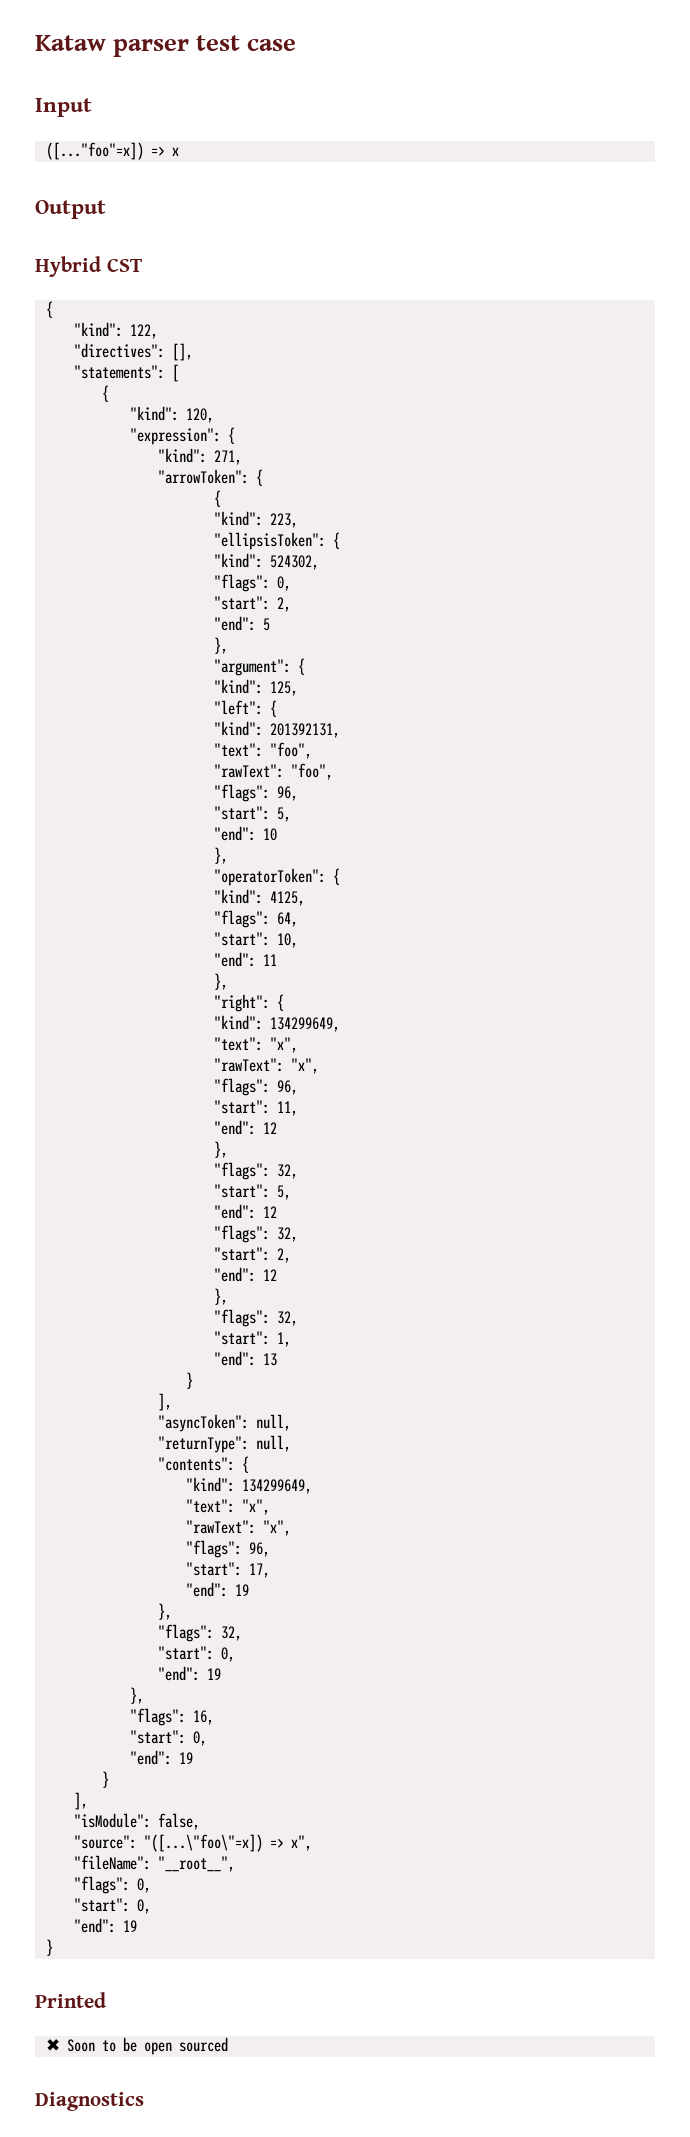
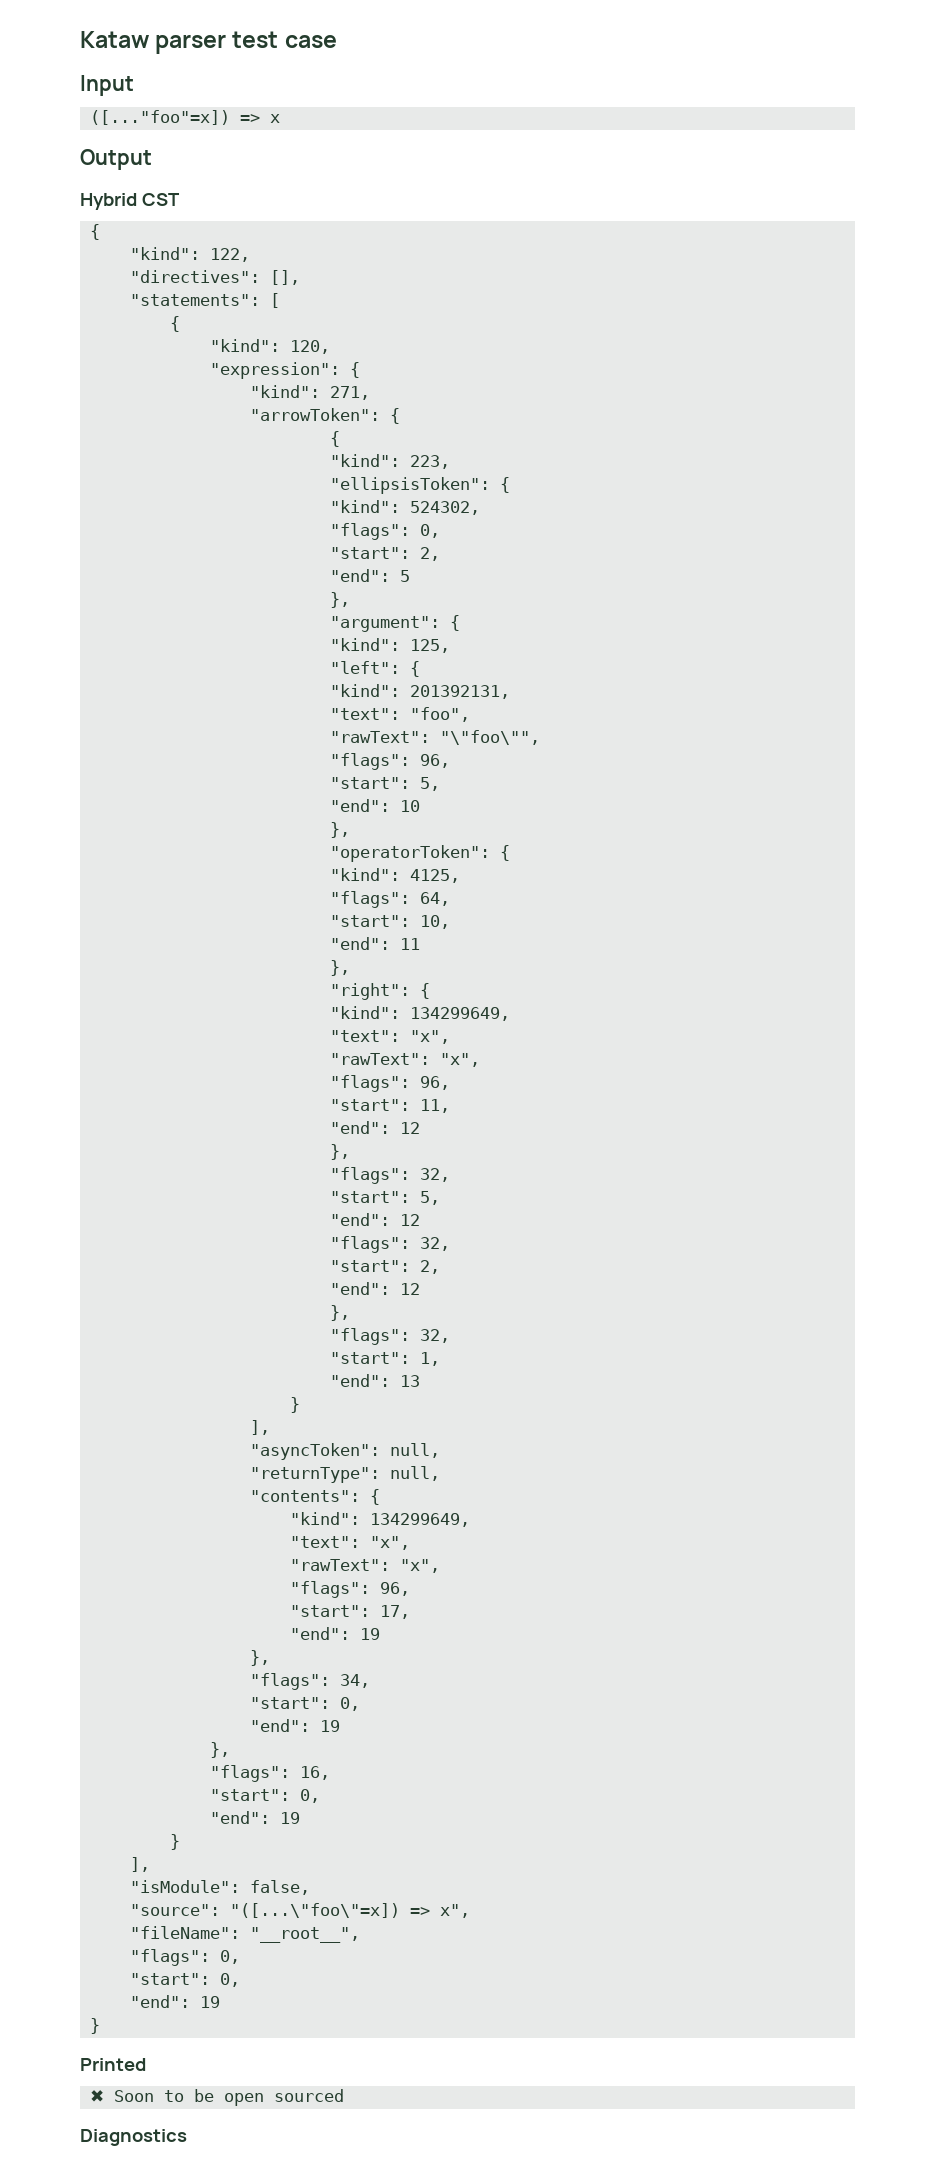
[291,763,334,780] "foo", -> [439,730,540,745] "\"foo\"",
[221,1626,243,1641] 32, -> [339,1674,370,1688] 34,

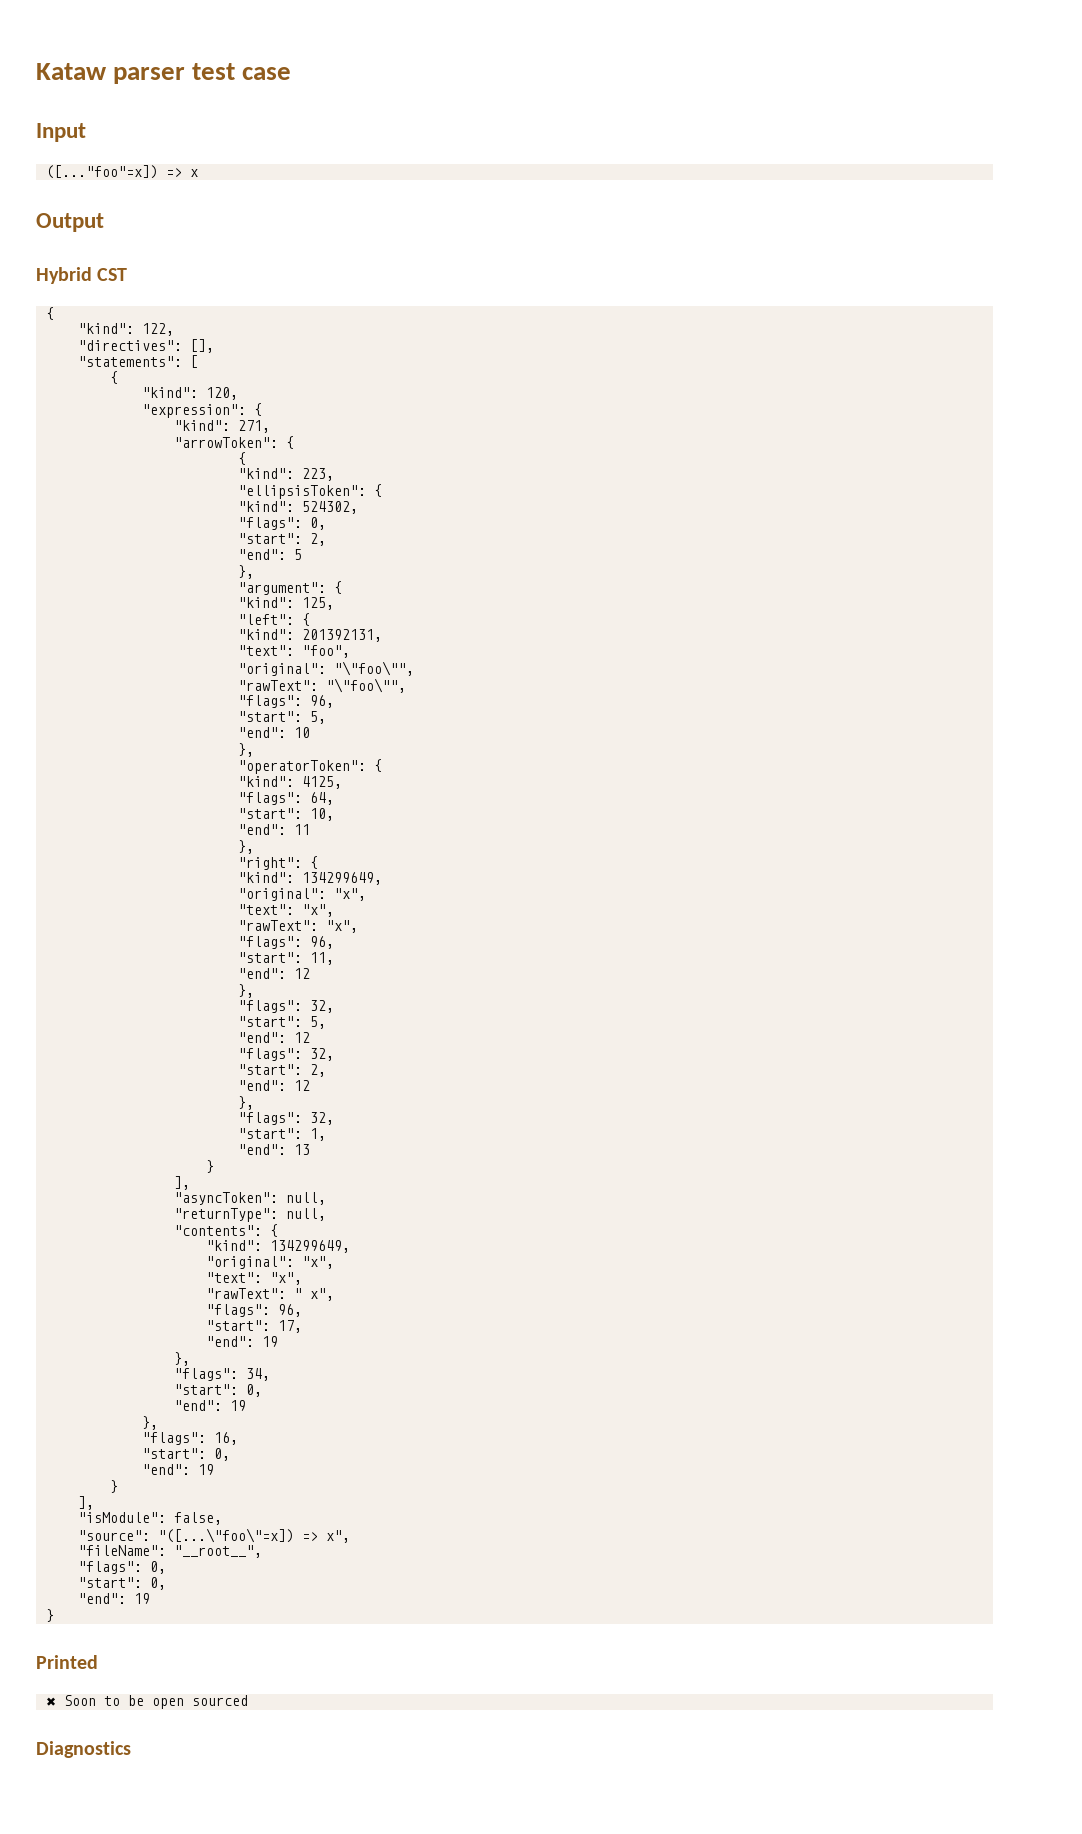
(470, 714) none -> [238,661,415,676] // "original": "\"foo\"",
(510, 1014) none -> [238,888,367,901] // "original": "x",
[289,1536,410,1550] [289,1559,440,1573] // "text": "x", // "rawText": "x", -> [206,1256,335,1269] [206,1272,303,1285] [206,1288,335,1301] // "original": "x", // "text": "x", // "rawText": " x",

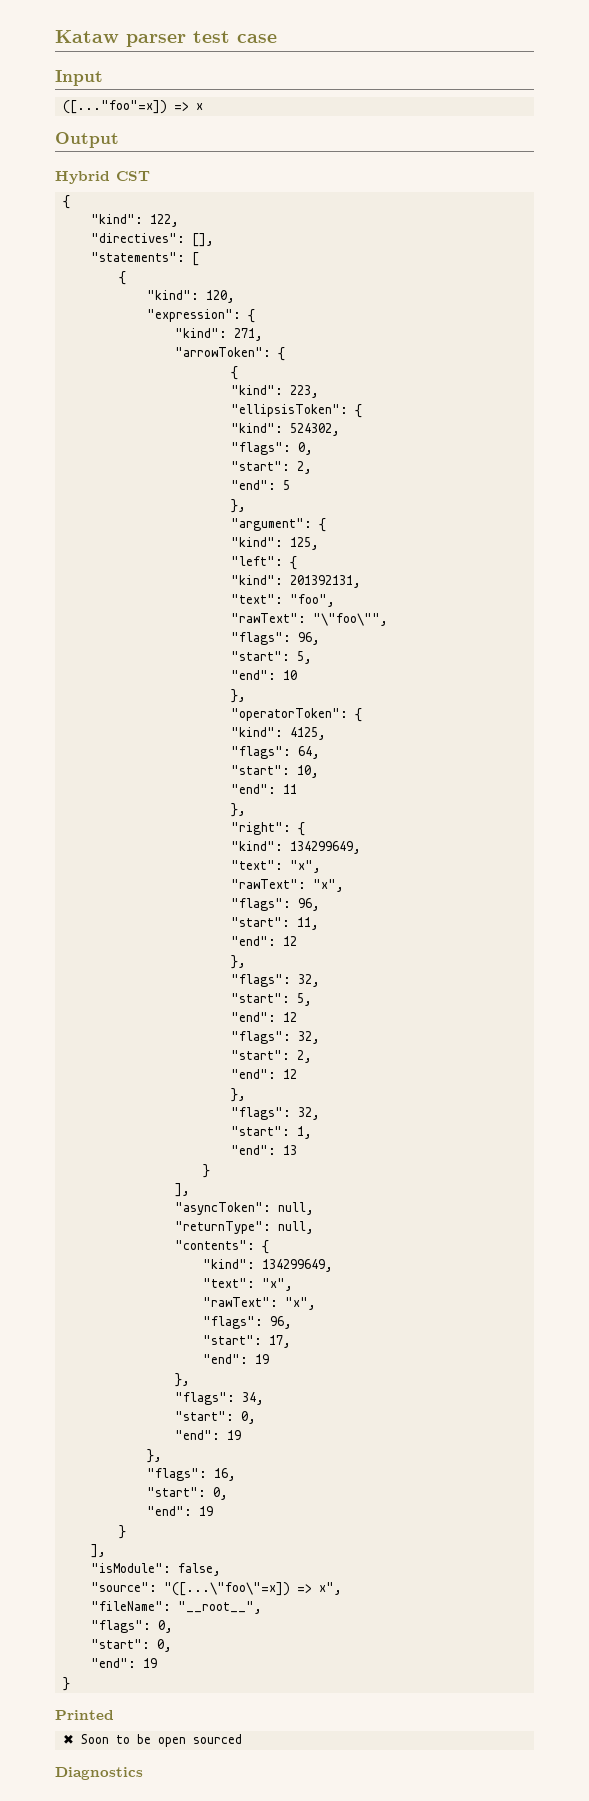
[238,661,415,676] // "original": "\"foo\"", -> (335, 600) none
[238,888,367,901] // "original": "x", -> (361, 847) none
[206,1256,335,1269] [206,1272,303,1285] [206,1288,335,1301] // "original": "x", // "text": "x", // "rawText": " x", -> [202,1278,293,1291] [202,1297,316,1310] // "text": "x", // "rawText": "x",

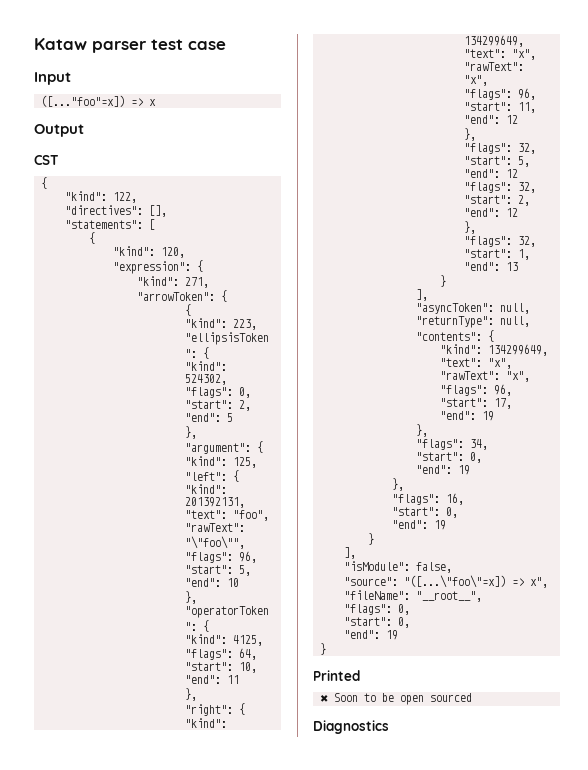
[55,171,110,184] Hybrid -> (84, 130) none

